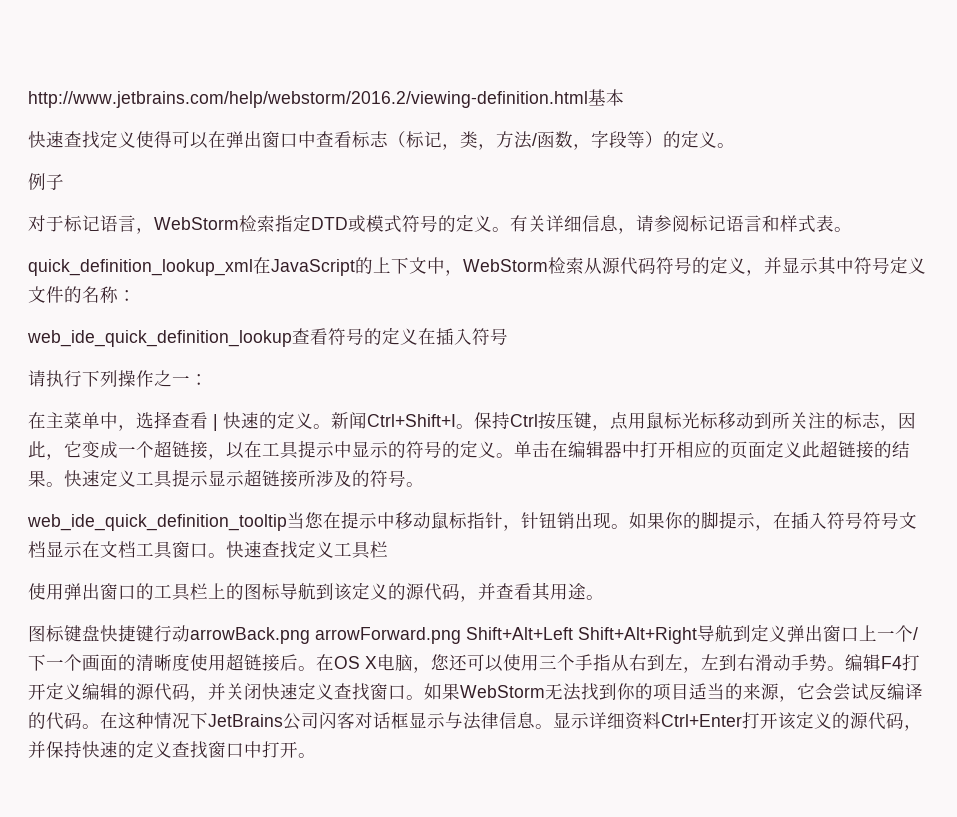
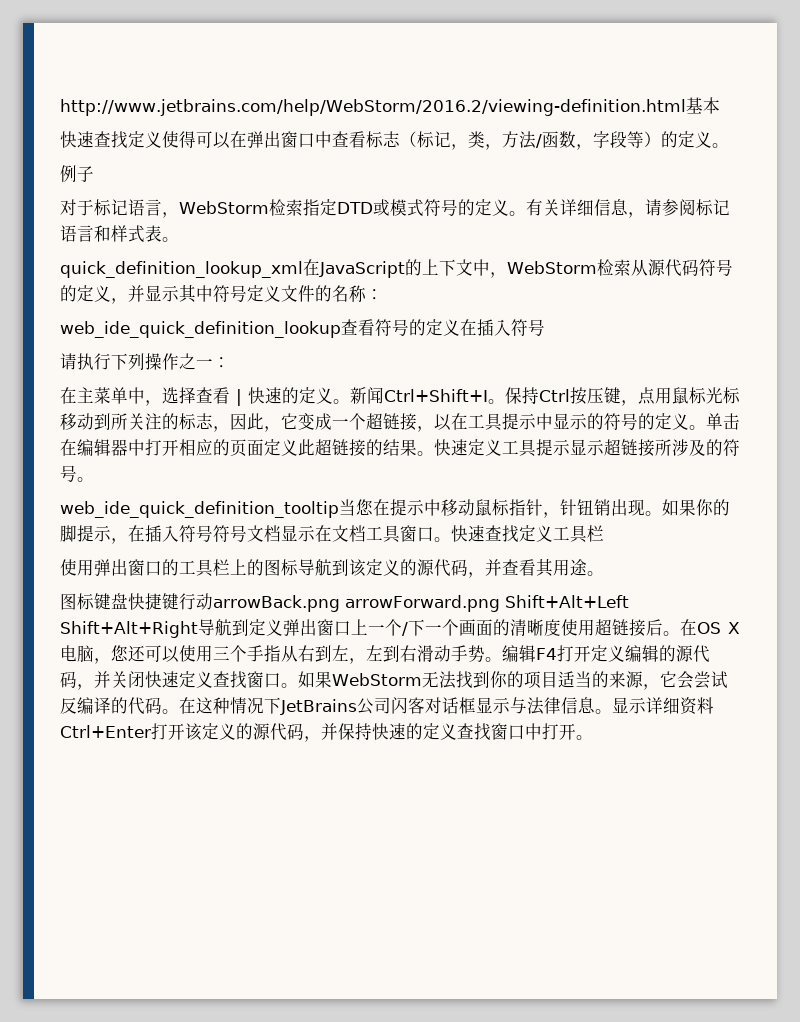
[28,91,588,108] http://www.jetbrains.com/help/webstorm/2016.2/viewing-definition.html -> [60,99,686,116] http://www.jetbrains.com/help/WebStorm/2016.2/viewing-definition.html

